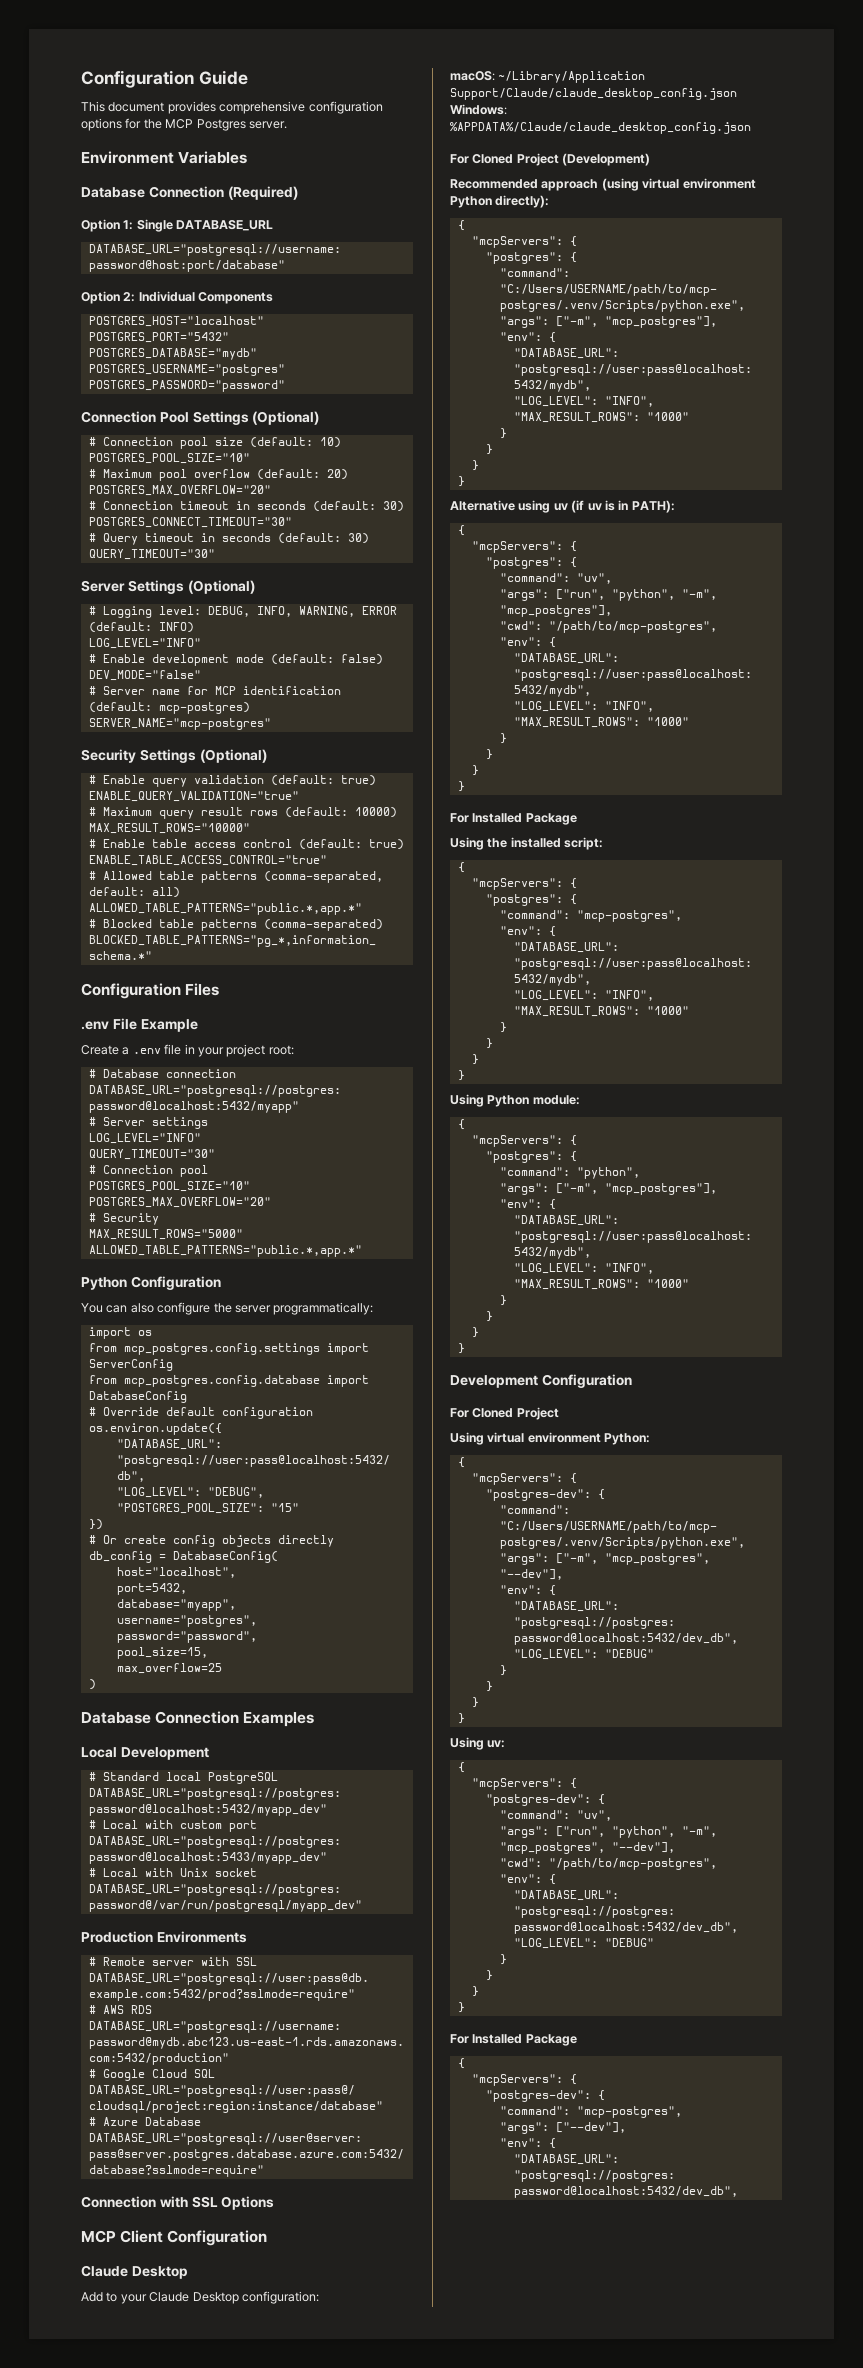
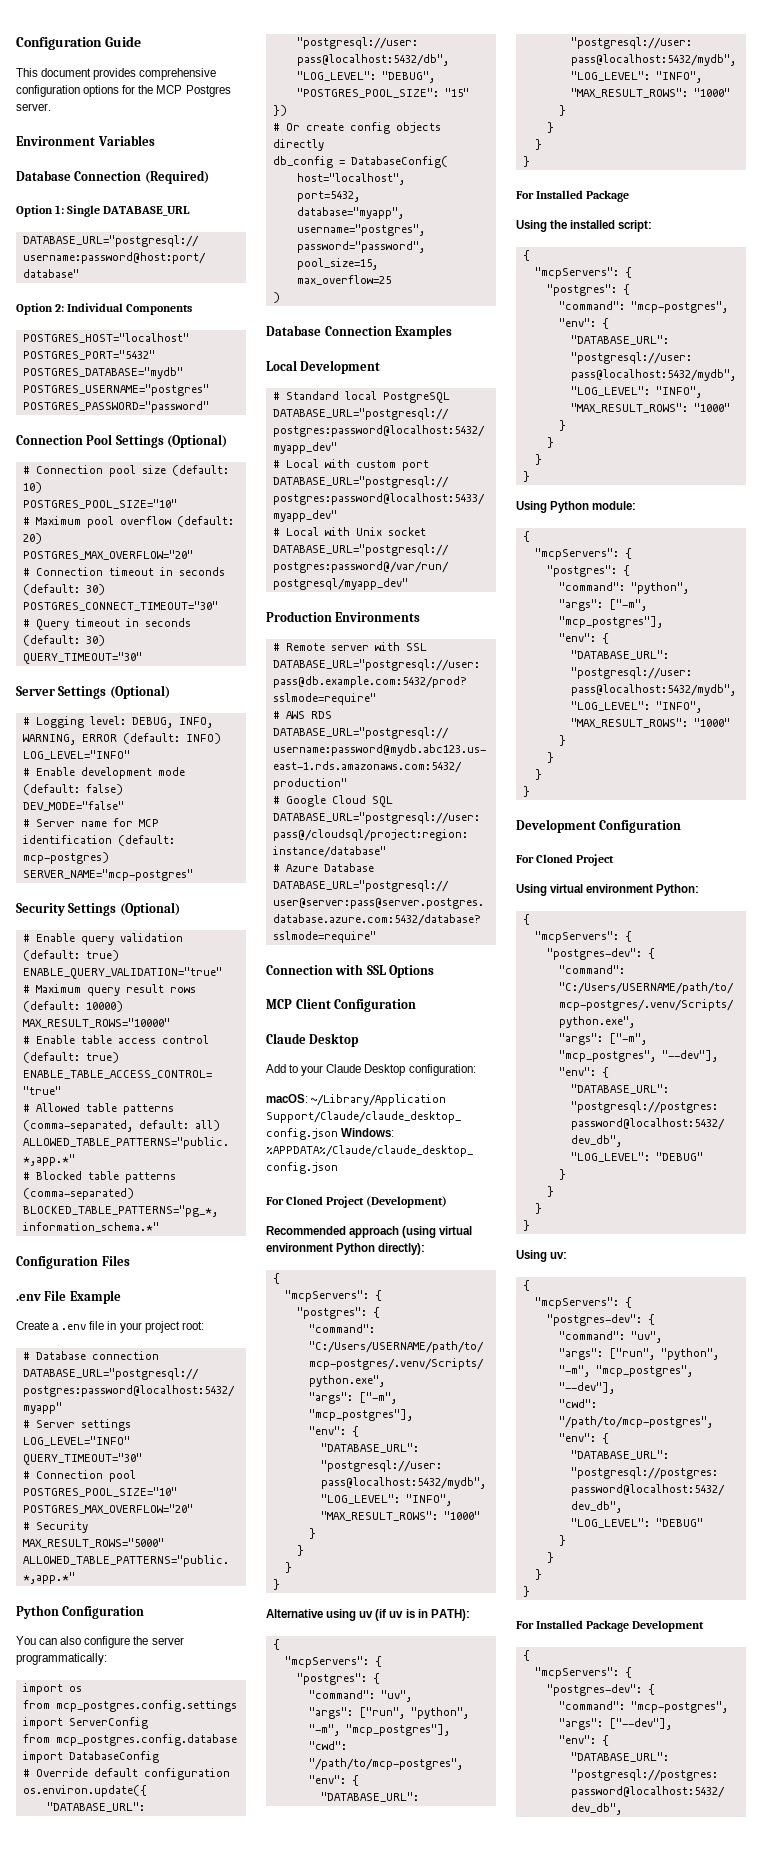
(577, 2040) none -> [632,1620,705,1632] Development

